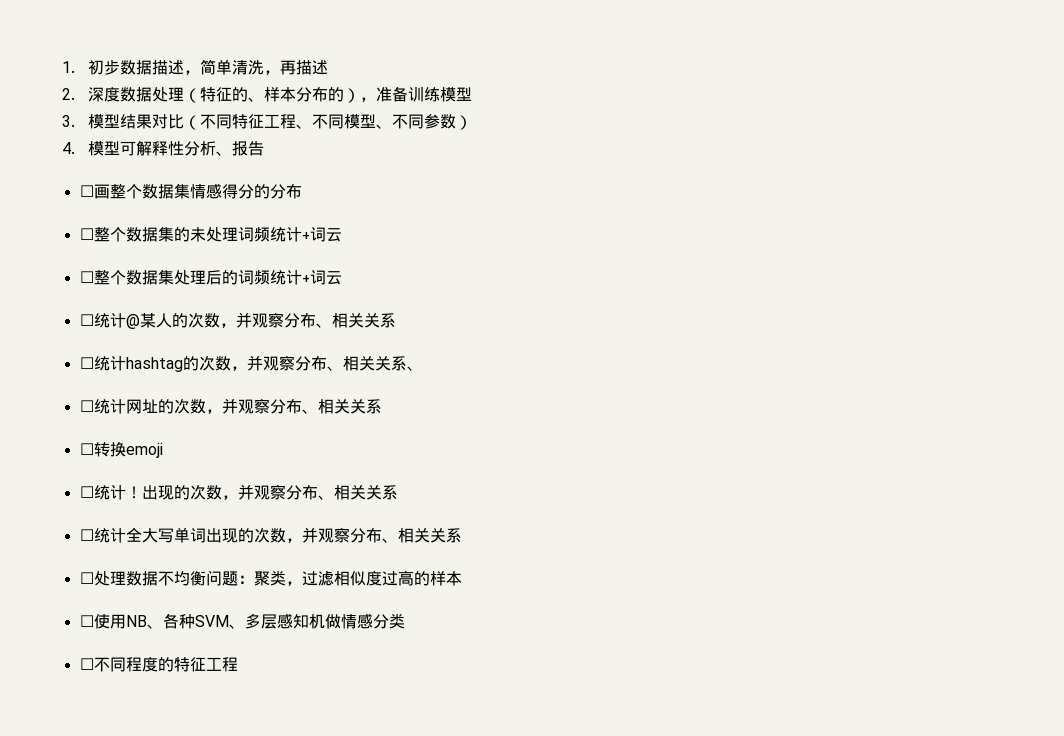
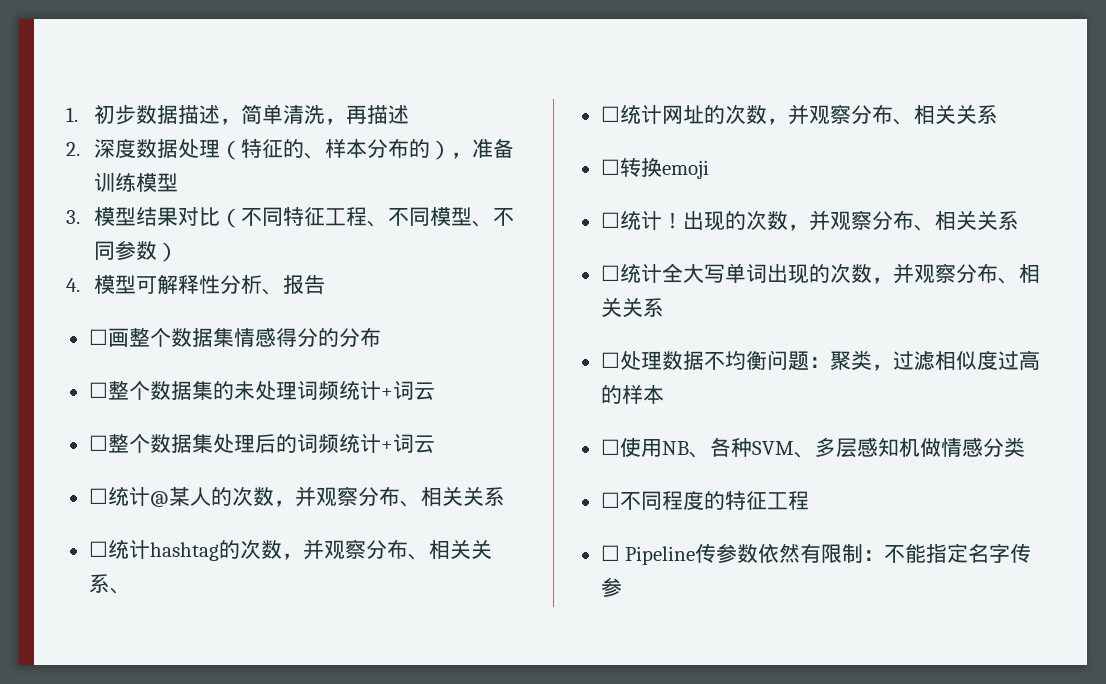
(238, 664) none -> [600,543,1032,565] [600,577,622,597] // ☐ Pipeline传参数依然有限制：不能指定名字传参

